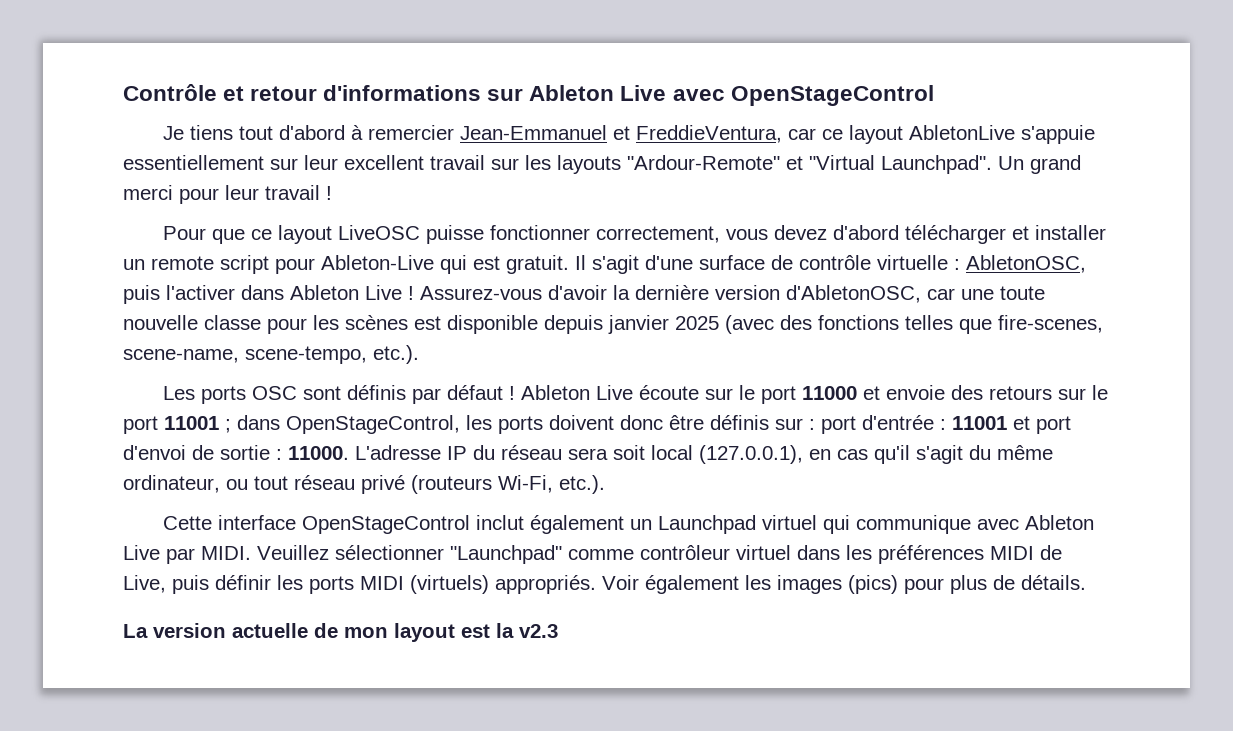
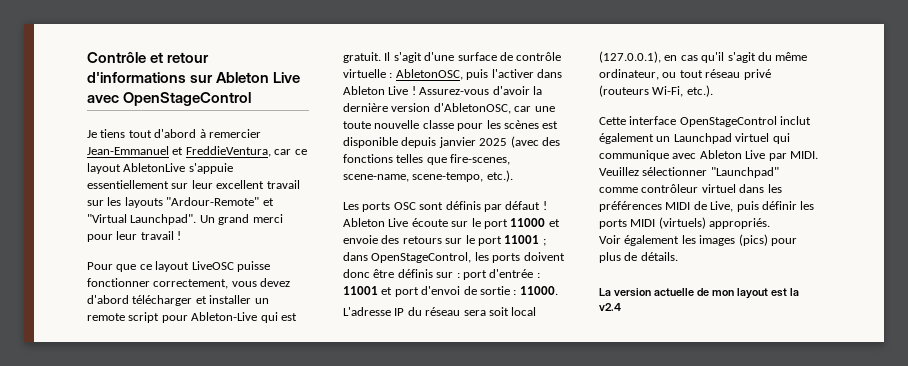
(349, 453) none -> (558, 290) //
(596, 584) none -> (771, 223) //
[519,624,558,638] v2.3 -> [599,303,621,311] v2.4

